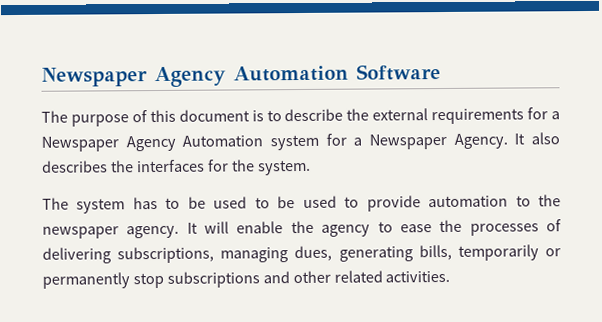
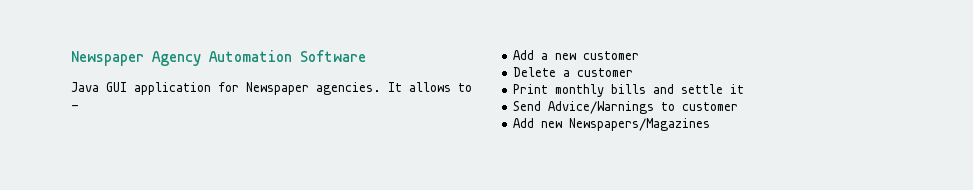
[41,107,560,127] [41,132,561,152] [41,159,311,176] [42,194,561,214] [42,219,563,239] [42,244,561,264] [42,270,451,289] The purpose of this document is to describe the external requirements for a Newspaper Agency Automation system for a Newspaper Agency. It also describes the interfaces for the system. // The system has to be used to be used to provide automation to the newspaper agency. It will enable the agency to ease the processes of delivering subscriptions, managing dues, generating bills, temporarily or permanently stop subscriptions and other related activities. -> [71,82,472,95] [71,105,79,109] [513,50,640,60] [513,67,634,77] [513,84,745,97] [513,101,739,114] [513,118,711,131] Java GUI application for Newspaper agencies. It allows to - // Add a new customer // Delete a customer // Print monthly bills and settle it // Send Advice/Warnings to customer // Add new Newspapers/Magazines

